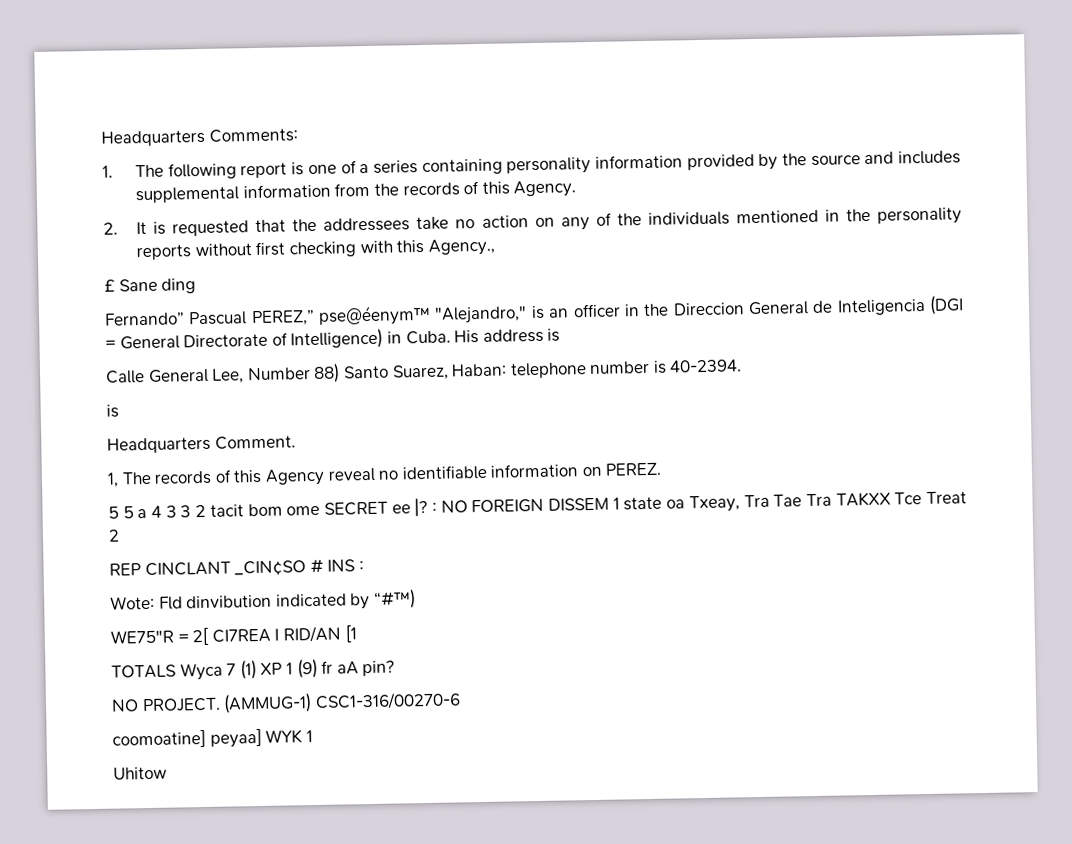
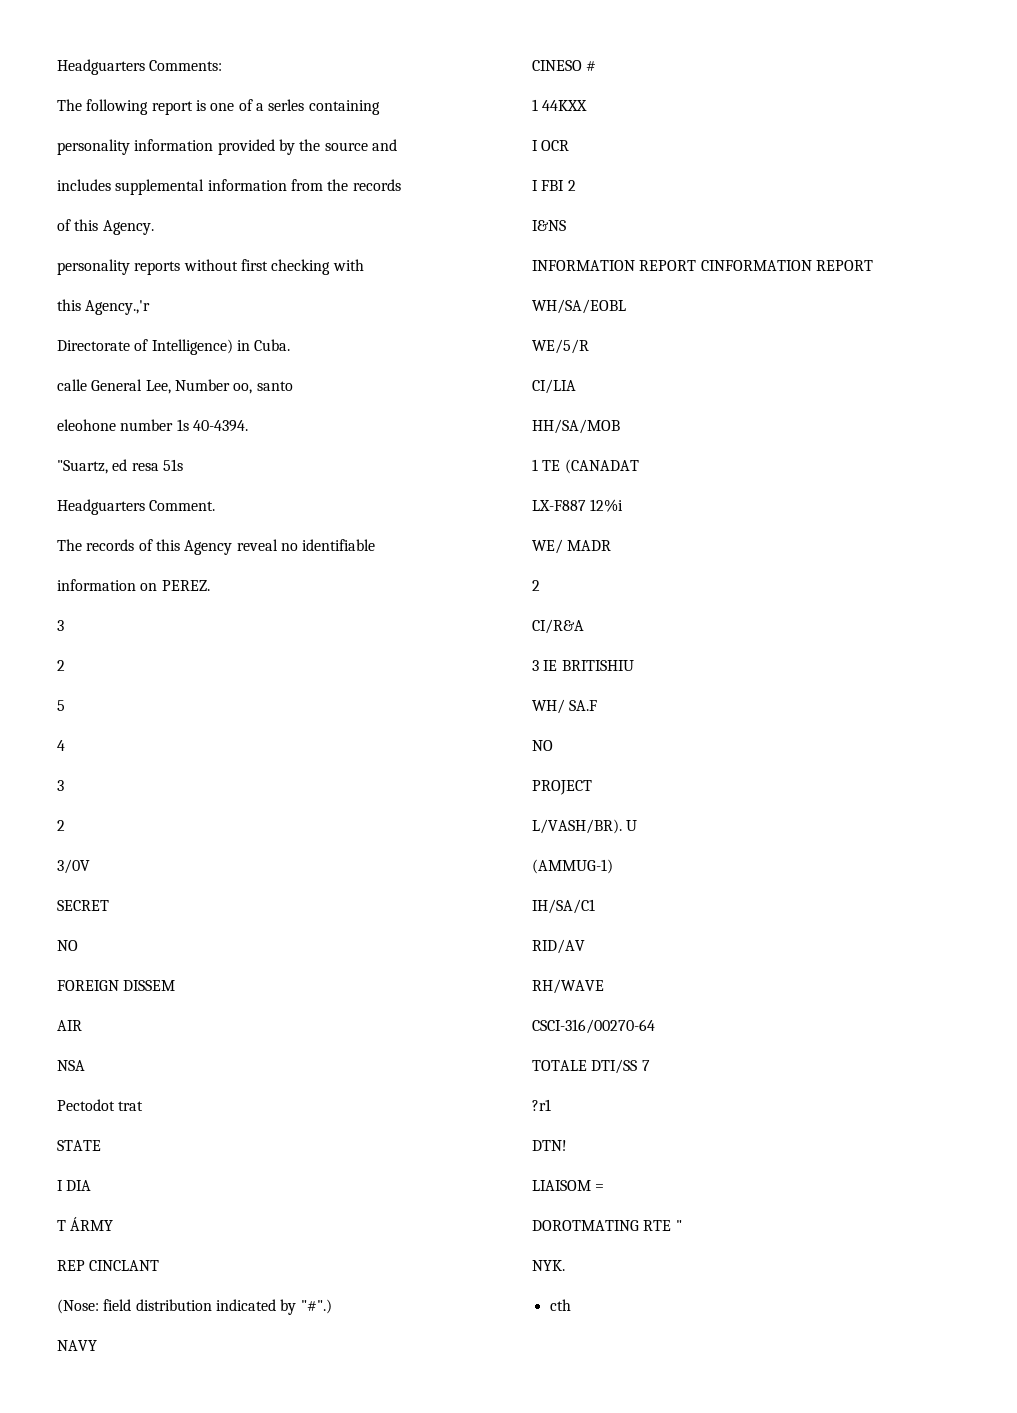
[101,129,205,147] Headquarters -> [57,59,145,75] Headguarters
[102,165,113,178] 1. -> (223, 65) none
[372,160,418,174] series -> [268,99,305,111] serles
(503, 167) none -> (380, 107) //
(895, 158) none -> (397, 145) //
(460, 189) none -> (401, 185) //
[103,208,871,237] 2. It is requested that the addressees take no action on any of the individuals mentioned in the -> (154, 227) none
[396,238,495,256] [104,278,197,294] [104,295,965,327] [105,335,180,350] this Agency., // £ Sane ding // Fernando” Pascual PEREZ,” pse@éenym™ "Alejandro," is an officer in the Direccion General de Inteligencia (DGI = General -> [57,299,151,315] // this Agency.,'r //
[454,328,561,344] [106,359,743,384] [106,404,119,418] [107,436,211,454] His address is // Calle General Lee, Number 88) Santo Suarez, Haban: telephone number is 40-2394. // is // Headquarters -> [57,379,293,394] [57,419,248,432] [57,459,183,474] [57,499,145,515] // calle General Lee, Number oo, santo // eleohone number 1s 40-4394. // "Suartz, ed resa 51s // Headguarters
[107,472,119,488] 1, -> (216, 505) none
(488, 472) none -> (376, 545) //
[108,506,148,519] // 5 5 a -> [57,620,64,631] [57,660,65,671] [57,700,65,711] // 3 // 2 // 5 //
[165,497,468,518] 3 3 2 tacit bom ome SECRET ee |? : NO -> [57,780,64,791] [57,820,65,831] [57,859,90,874] [57,900,109,911] [57,940,78,951] // 3 // 2 // 3/0V // SECRET // NO //
[612,491,968,513] [108,529,120,542] [109,558,364,577] [110,589,416,610] [110,624,357,646] [111,658,396,681] [111,691,461,714] [112,727,313,749] [113,766,167,780] 1 state oa Txeay, Tra Tae Tra TAKXX Tce Treat 2 // REP CINCLANT _CIN¢SO # INS : // Wote: Fld dinvibution indicated by “#™) // WE75"R = 2[ CI7REA I RID/AN [1 // TOTALS Wyca 7 (1) XP 1 (9) fr aA pin? // NO PROJECT. (AMMUG-1) CSC1-316/00270-6 // coomoatine] peyaa] WYK 1 // Uhitow -> [57,1020,82,1031] [57,1060,85,1071] [57,1099,144,1111] [57,1140,101,1151] [57,1180,92,1191] [57,1217,114,1231] [57,1260,160,1271] [57,1299,332,1315] [57,1340,97,1351] [532,60,597,71] [532,99,588,111] [532,140,570,151] [532,180,576,191] [532,220,566,231] [532,260,873,271] [532,299,626,314] [532,339,589,354] [532,379,576,394] [532,419,620,434] [532,459,639,474] [532,499,624,512] [532,539,612,554] [532,580,540,591] [532,619,584,634] [532,660,634,671] [532,699,598,714] [532,740,553,751] [532,780,592,795] [532,819,638,834] [532,859,613,874] [532,899,595,914] [532,939,585,954] [532,979,604,994] [532,1019,655,1034] [532,1059,650,1074] [532,1099,551,1111] [532,1140,567,1151] [532,1180,605,1191] [532,1220,682,1231] [532,1260,565,1271] [549,1299,571,1311] // AIR // NSA // Pectodot trat // STATE // I DIA // T ÁRMY // REP CINCLANT // (Nose: field distribution indicated by "#".) // NAVY // CINESO # // 1 44KXX // I OCR // I FBI 2 // I&NS // INFORMATION REPORT CINFORMATION REPORT // WH/SA/EOBL // WE/5/R // CI/LIA // HH/SA/MOB // 1 TE (CANADAT // LX-F887 12%i // WE/ MADR // 2 // CI/R&A // 3 IE BRITISHIU // WH/ SA.F // NO // PROJECT // L/VASH/BR). U // (AMMUG-1) // IH/SA/C1 // RID/AV // RH/WAVE // CSCI-316/00270-64 // TOTALE DTI/SS 7 // ?r1 // DTN! // LIAISOM = // DOROTMATING RTE " // NYK. // cth

